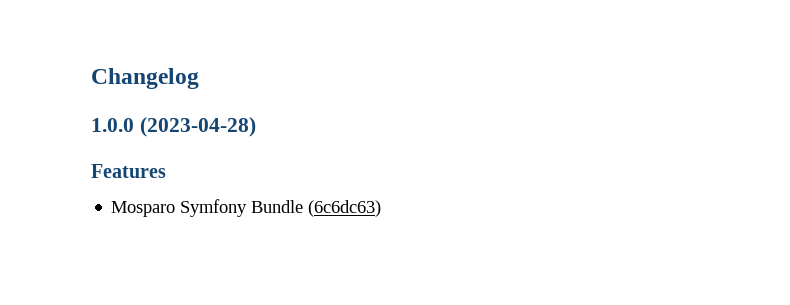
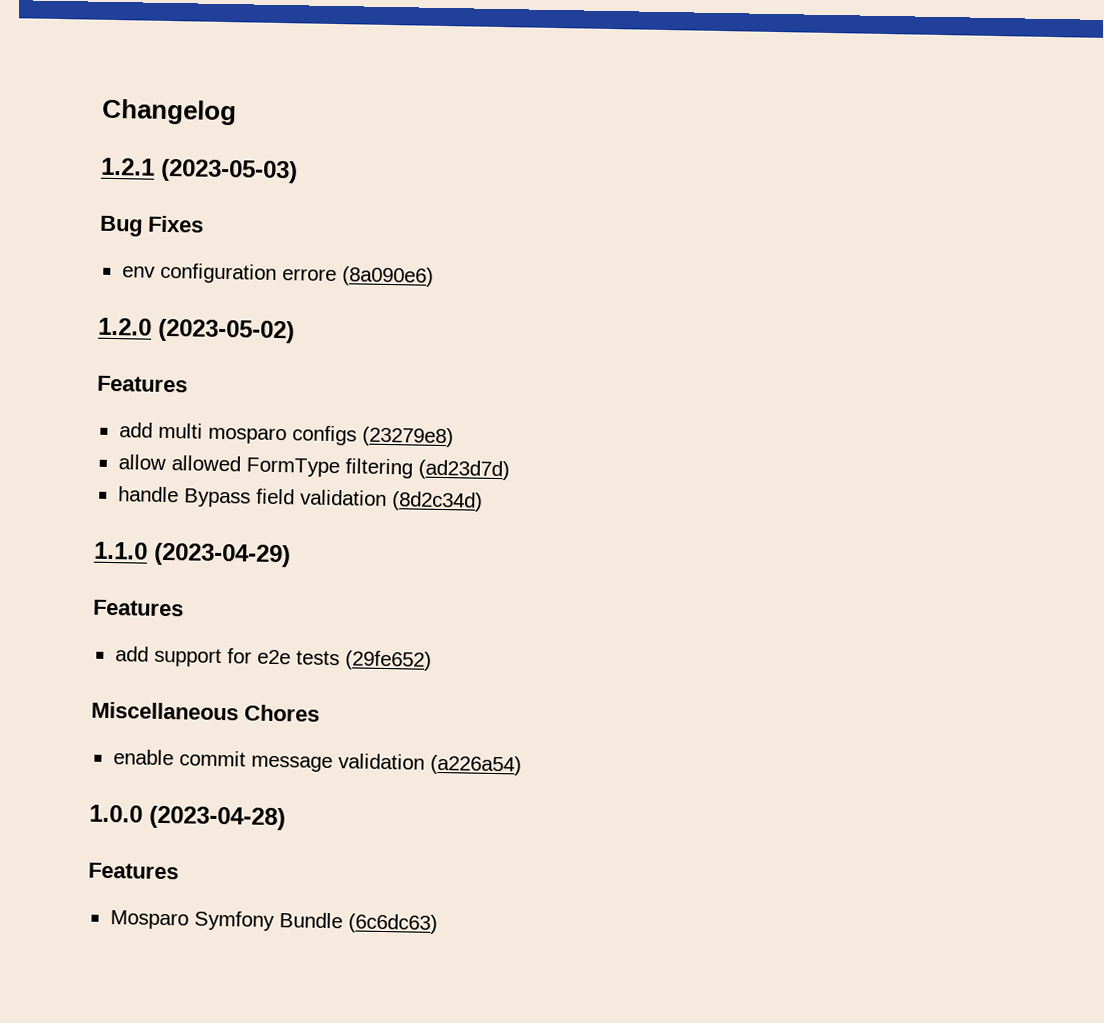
(199, 78) none -> [101,157,298,184] [99,215,204,237] [121,262,434,287] [98,317,295,344] [97,375,188,393] [118,422,454,448] [117,454,510,481] [117,486,483,512] [94,541,291,568] [93,599,184,617] [114,646,432,671] [91,701,320,722] [112,749,522,776] // 1.2.1 (2023-05-03) // Bug Fixes // env configuration errore (8a090e6) // 1.2.0 (2023-05-02) // Features // add multi mosparo configs (23279e8) // allow allowed FormType filtering (ad23d7d) // handle Bypass field validation (8d2c34d) // 1.1.0 (2023-04-29) // Features // add support for e2e tests (29fe652) // Miscellaneous Chores // enable commit message validation (a226a54)

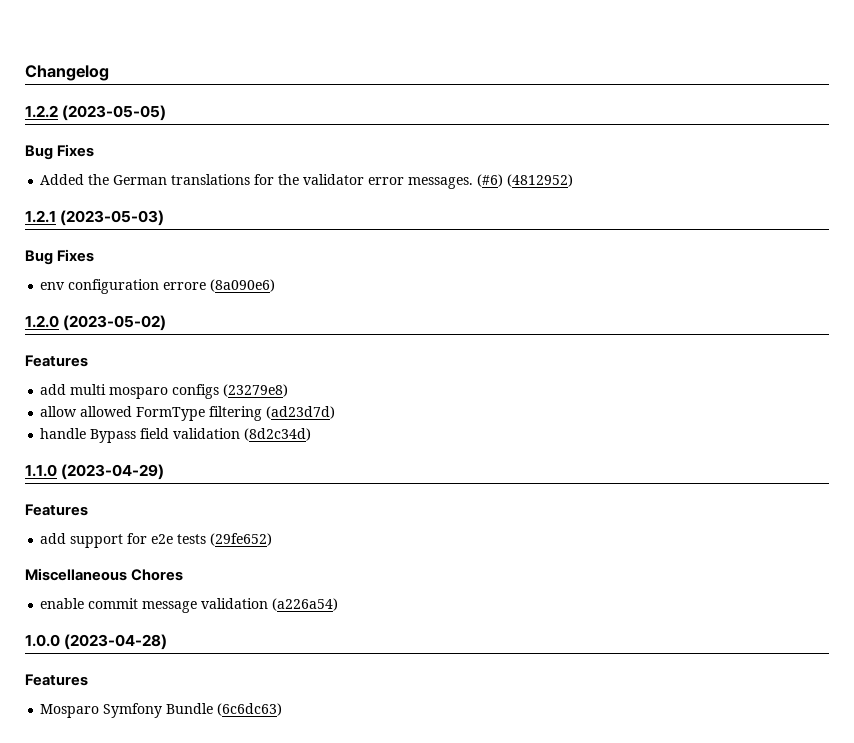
(237, 112) none -> [25,105,167,121] [25,144,95,160] [40,174,574,189] // 1.2.2 (2023-05-05) // Bug Fixes // Added the German translations for the validator error messages. (#6) (4812952)

